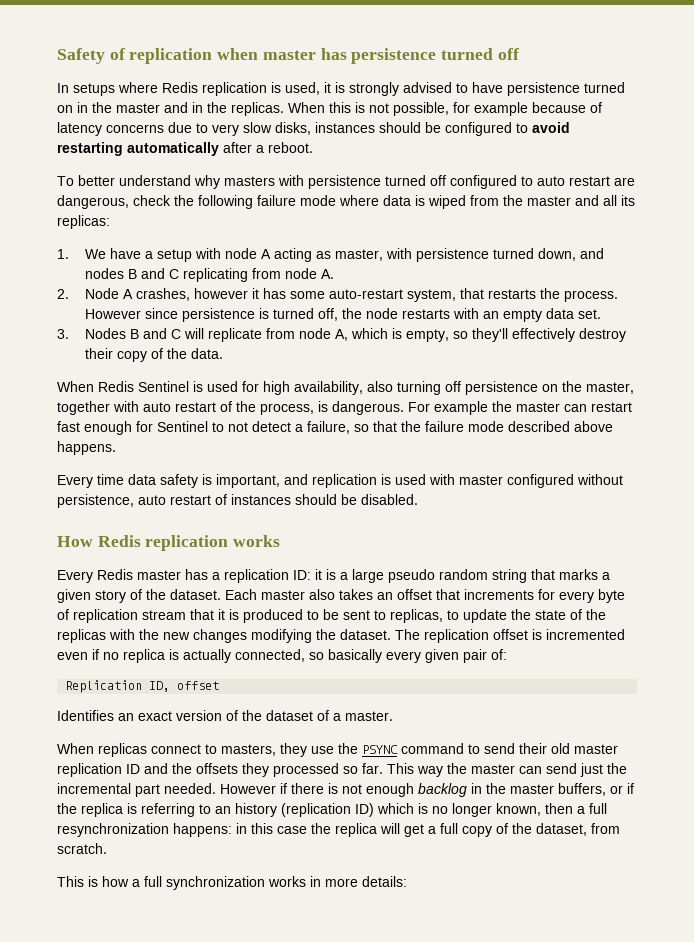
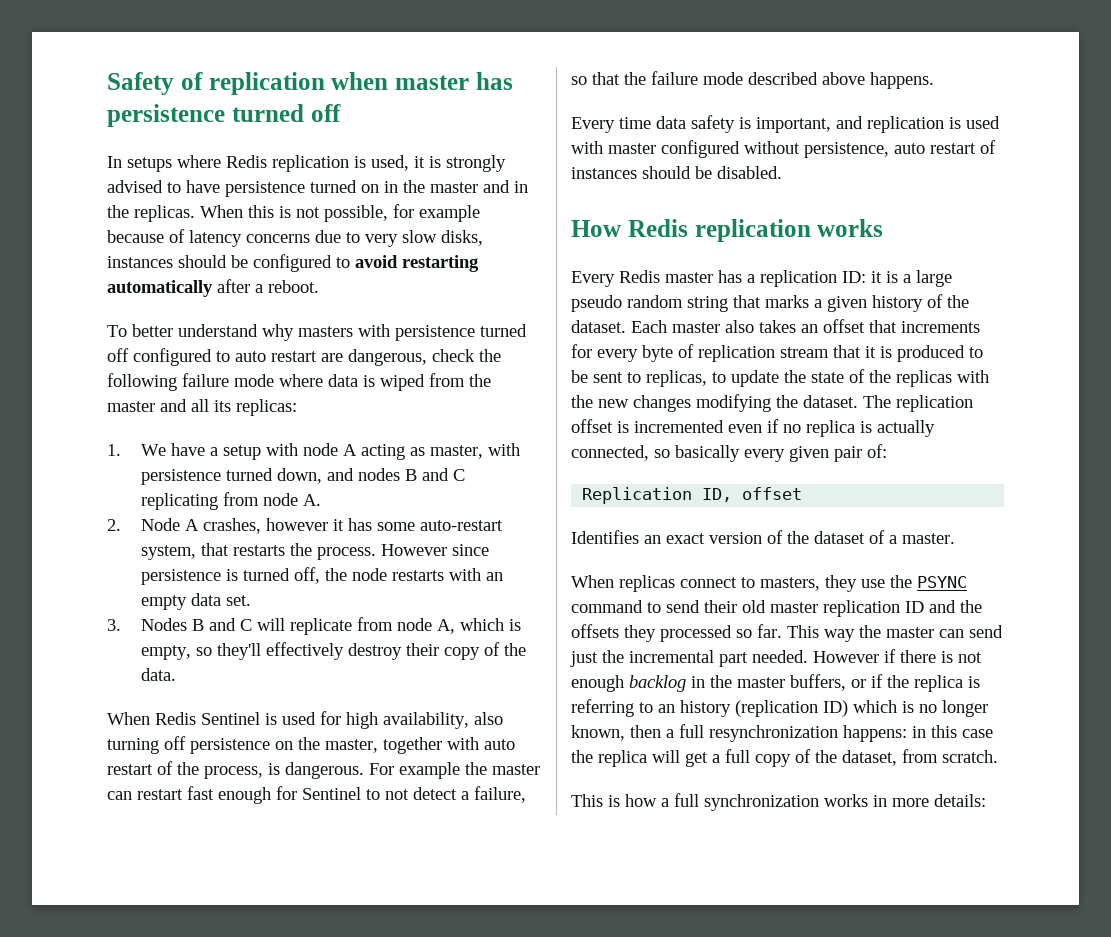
[95,590,126,603] story -> [872,295,923,312] history

